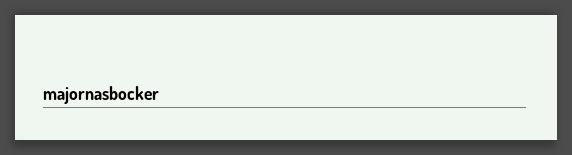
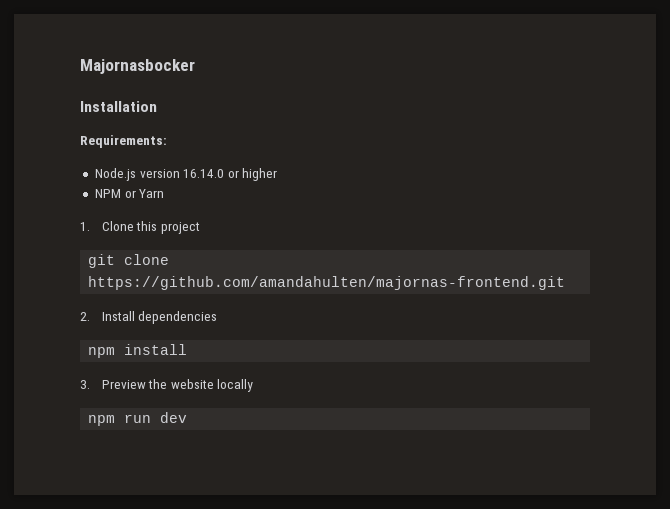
[43,86,159,104] majornasbocker -> [80,59,195,74] [80,101,157,112] [80,135,167,148] [94,168,278,181] [94,189,165,198] [80,221,200,234] [88,254,170,268] [88,276,566,290] [80,311,218,324] [88,344,188,358] [80,379,254,392] [88,412,188,426] Majornasbocker // Installation // Requirements: // Node.js version 16.14.0 or higher // NPM or Yarn // 1. Clone this project // git clone https://github.com/amandahulten/majornas-frontend.git // 2. Install dependencies // npm install // 3. Preview the website locally // npm run dev

